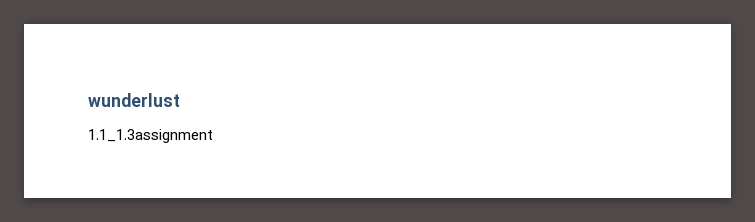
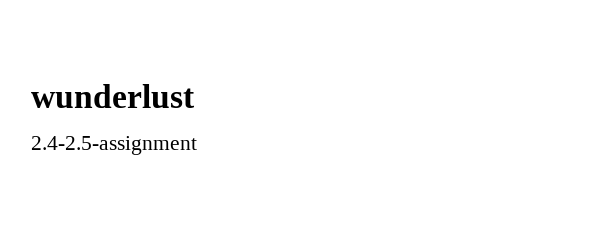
[88,129,213,143] 1.1_1.3assignment -> [31,136,197,155] 2.4-2.5-assignment

